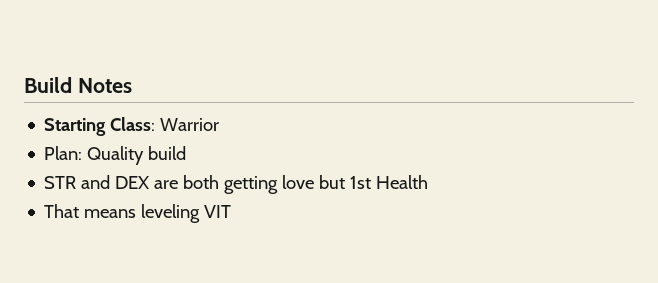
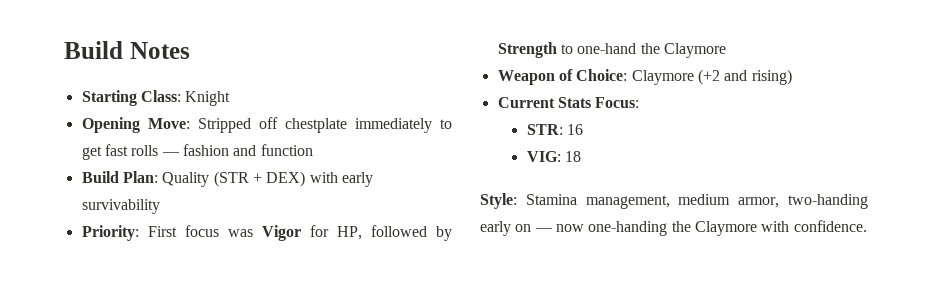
[160,118,220,131] [44,146,187,165] [44,175,429,194] [44,204,232,223] Warrior // Plan: Quality build // STR and DEX are both getting love but 1st Health // That means leveling VIT -> [185,91,231,106] [81,117,452,133] [81,144,313,160] [81,171,373,187] [81,199,160,214] [81,225,453,241] [497,42,726,58] [497,69,792,85] [497,97,640,108] [526,124,584,135] [526,151,582,162] [480,193,868,209] [480,220,867,236] Knight // Opening Move: Stripped off chestplate immediately to get fast rolls — fashion and function // Build Plan: Quality (STR + DEX) with early survivability // Priority: First focus was Vigor for HP, followed by Strength to one-hand the Claymore // Weapon of Choice: Claymore (+2 and rising) // Current Stats Focus: // STR: 16 // VIG: 18 // Style: Stamina management, medium armor, two-handing early on — now one-handing the Claymore with confidence.

